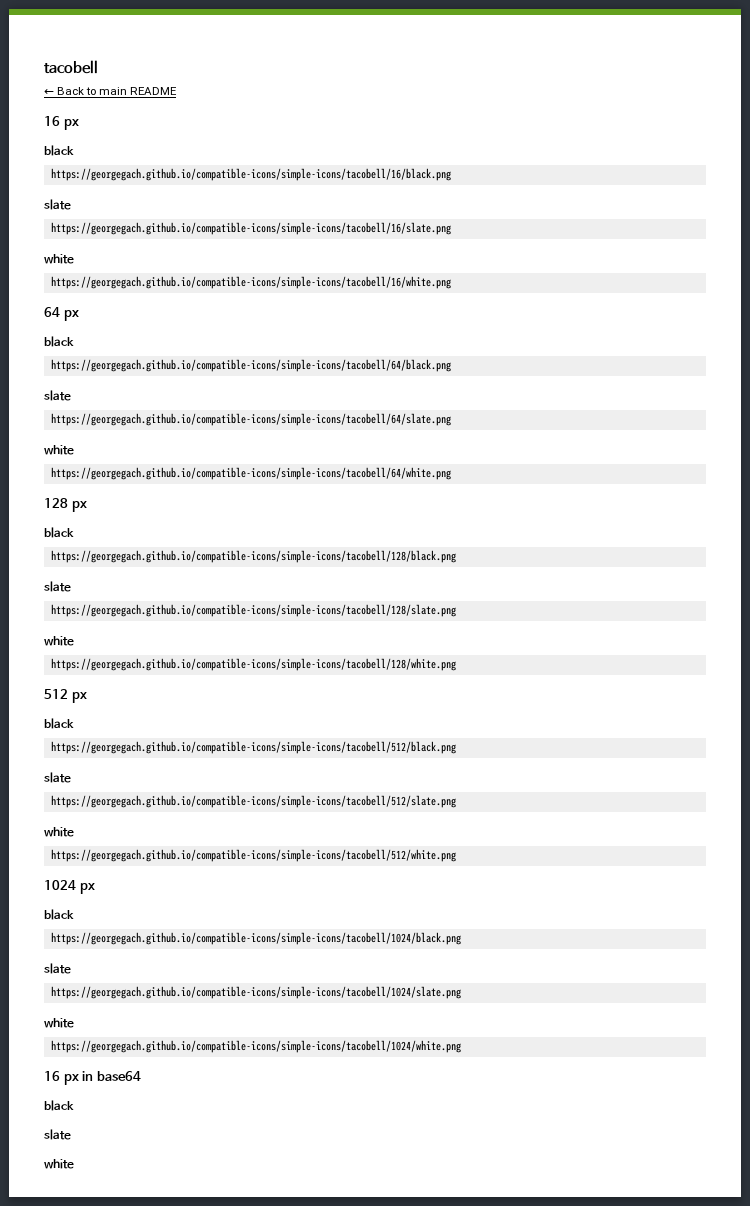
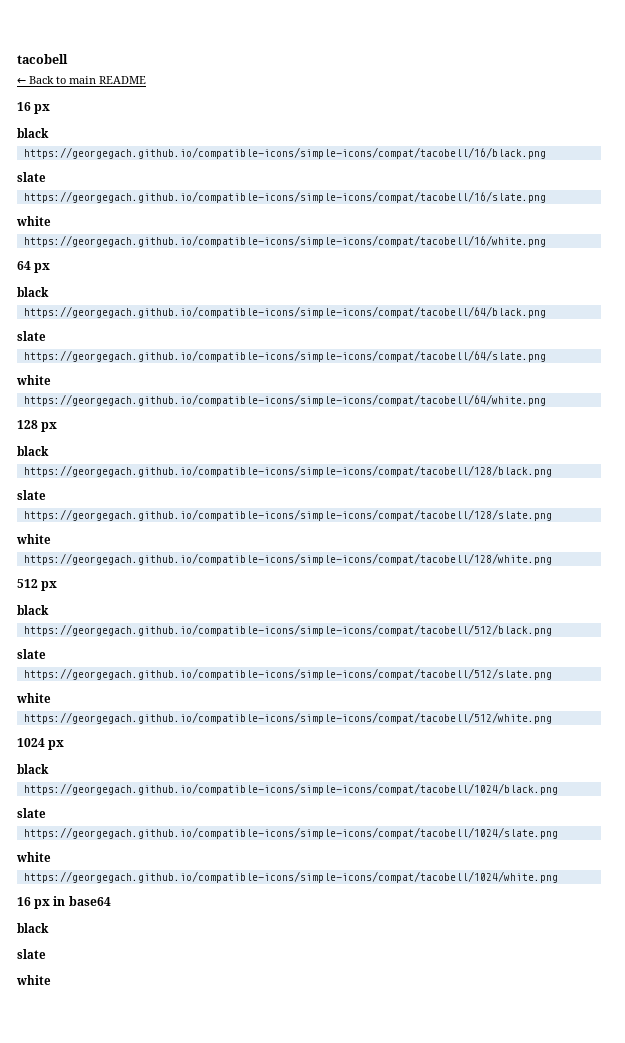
[50,168,451,181] [44,199,71,210] [50,222,451,235] [44,254,74,264] [50,276,451,289] https://georgegach.github.io/compatible-icons/simple-icons/tacobell/16/black.png // slate // https://georgegach.github.io/compatible-icons/simple-icons/tacobell/16/slate.png // white // https://georgegach.github.io/compatible-icons/simple-icons/tacobell/16/white.png -> [23,147,546,159] [17,172,46,182] [23,191,546,203] [16,216,51,226] [23,235,546,247] https://georgegach.github.io/compatible-icons/simple-icons/compat/tacobell/16/black.png // slate // https://georgegach.github.io/compatible-icons/simple-icons/compat/tacobell/16/slate.png // white // https://georgegach.github.io/compatible-icons/simple-icons/compat/tacobell/16/white.png
[50,359,451,372] [44,390,71,401] [50,413,451,426] [44,445,74,455] [50,467,451,480] https://georgegach.github.io/compatible-icons/simple-icons/tacobell/64/black.png // slate // https://georgegach.github.io/compatible-icons/simple-icons/tacobell/64/slate.png // white // https://georgegach.github.io/compatible-icons/simple-icons/tacobell/64/white.png -> [23,306,546,318] [17,331,46,341] [23,350,546,362] [16,375,51,385] [23,394,546,406] https://georgegach.github.io/compatible-icons/simple-icons/compat/tacobell/64/black.png // slate // https://georgegach.github.io/compatible-icons/simple-icons/compat/tacobell/64/slate.png // white // https://georgegach.github.io/compatible-icons/simple-icons/compat/tacobell/64/white.png
[50,550,456,563] [44,581,71,592] [50,604,456,617] [44,636,74,646] [50,658,456,671] https://georgegach.github.io/compatible-icons/simple-icons/tacobell/128/black.png // slate // https://georgegach.github.io/compatible-icons/simple-icons/tacobell/128/slate.png // white // https://georgegach.github.io/compatible-icons/simple-icons/tacobell/128/white.png -> [23,465,552,477] [17,490,46,500] [23,509,552,521] [16,534,51,544] [23,553,552,565] https://georgegach.github.io/compatible-icons/simple-icons/compat/tacobell/128/black.png // slate // https://georgegach.github.io/compatible-icons/simple-icons/compat/tacobell/128/slate.png // white // https://georgegach.github.io/compatible-icons/simple-icons/compat/tacobell/128/white.png
[50,741,456,754] [44,772,71,783] [50,795,456,808] [44,827,74,837] [50,849,456,862] https://georgegach.github.io/compatible-icons/simple-icons/tacobell/512/black.png // slate // https://georgegach.github.io/compatible-icons/simple-icons/tacobell/512/slate.png // white // https://georgegach.github.io/compatible-icons/simple-icons/tacobell/512/white.png -> [23,624,552,636] [17,649,46,659] [23,668,552,680] [16,693,51,703] [23,712,552,724] https://georgegach.github.io/compatible-icons/simple-icons/compat/tacobell/512/black.png // slate // https://georgegach.github.io/compatible-icons/simple-icons/compat/tacobell/512/slate.png // white // https://georgegach.github.io/compatible-icons/simple-icons/compat/tacobell/512/white.png
[50,932,461,945] [44,963,71,974] [50,986,461,999] [44,1018,74,1028] [50,1040,461,1053] https://georgegach.github.io/compatible-icons/simple-icons/tacobell/1024/black.png // slate // https://georgegach.github.io/compatible-icons/simple-icons/tacobell/1024/slate.png // white // https://georgegach.github.io/compatible-icons/simple-icons/tacobell/1024/white.png -> [23,783,558,795] [17,808,46,818] [23,827,558,839] [16,852,51,862] [23,871,558,883] https://georgegach.github.io/compatible-icons/simple-icons/compat/tacobell/1024/black.png // slate // https://georgegach.github.io/compatible-icons/simple-icons/compat/tacobell/1024/slate.png // white // https://georgegach.github.io/compatible-icons/simple-icons/compat/tacobell/1024/white.png

